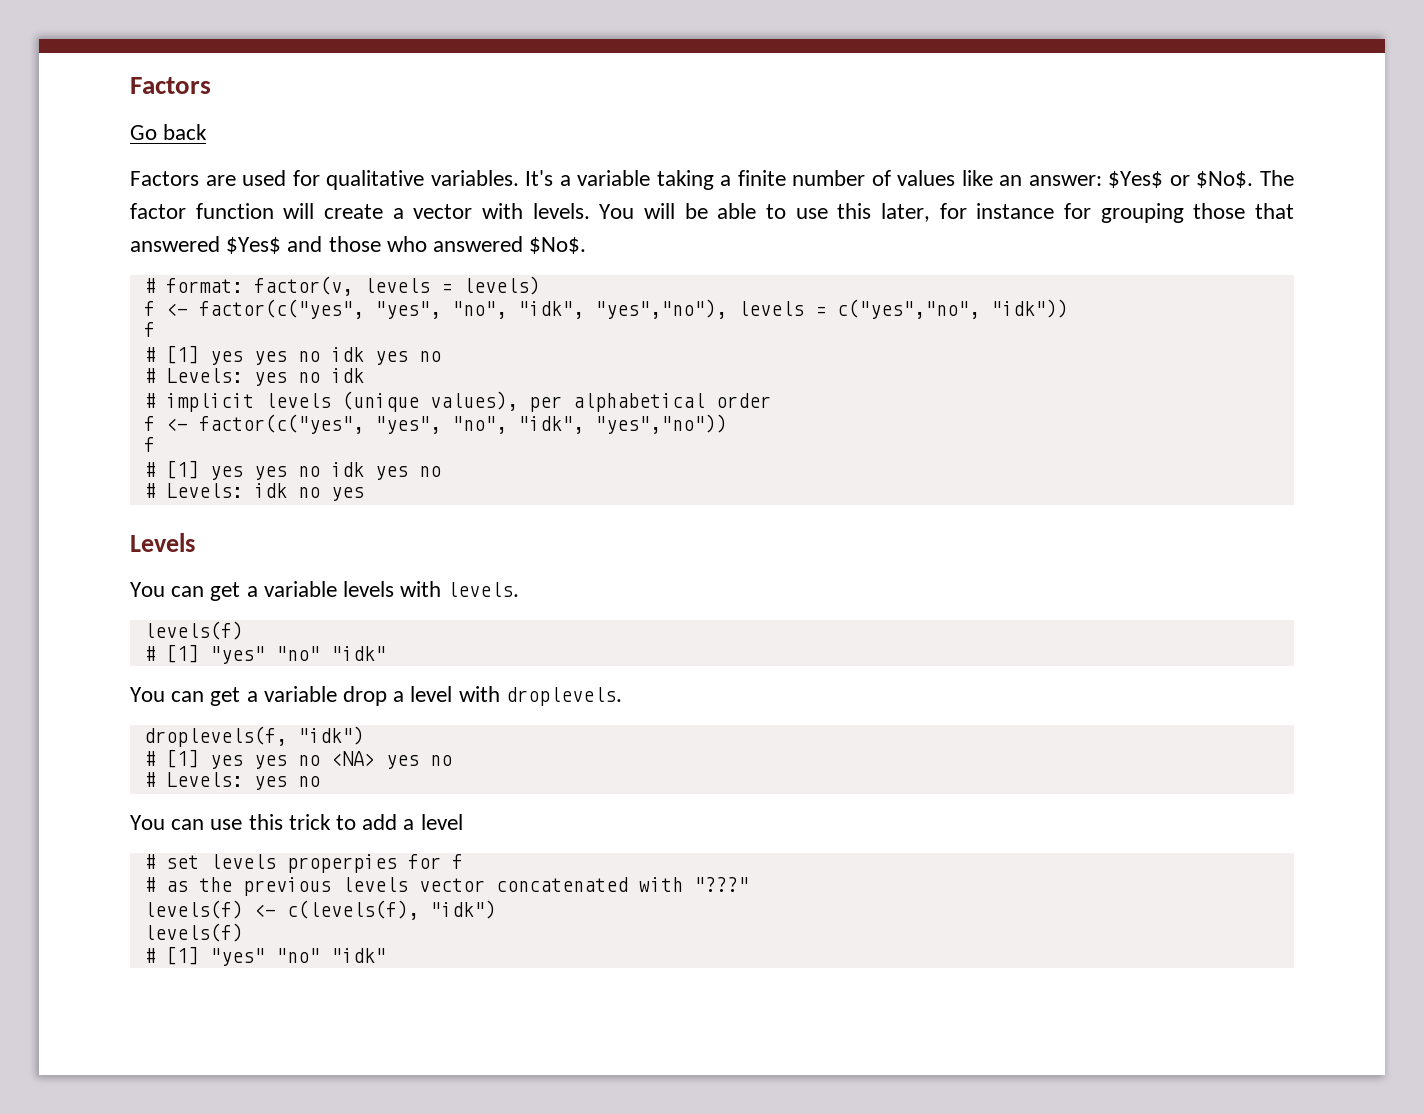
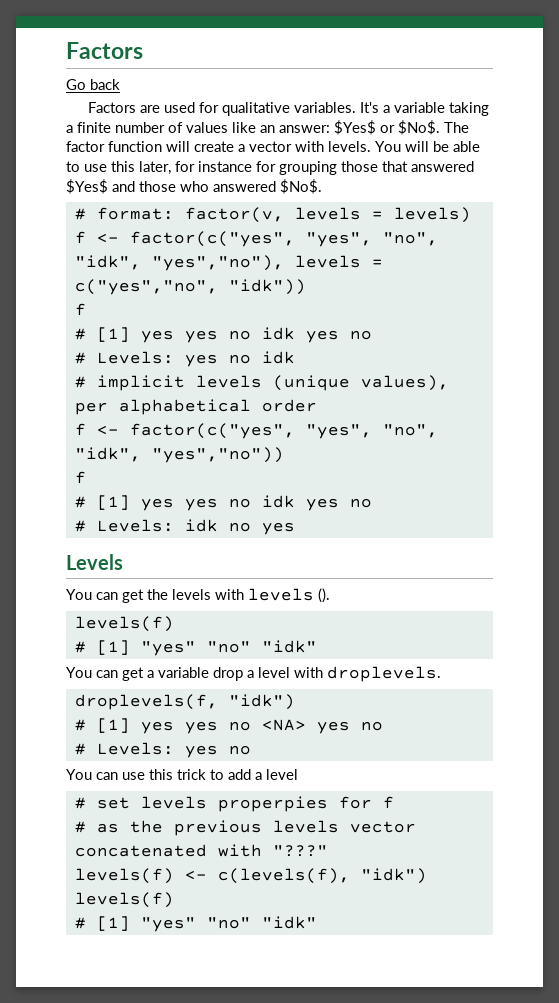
[246,581,520,597] a variable levels with levels. -> [147,588,330,603] the levels with levels ().

